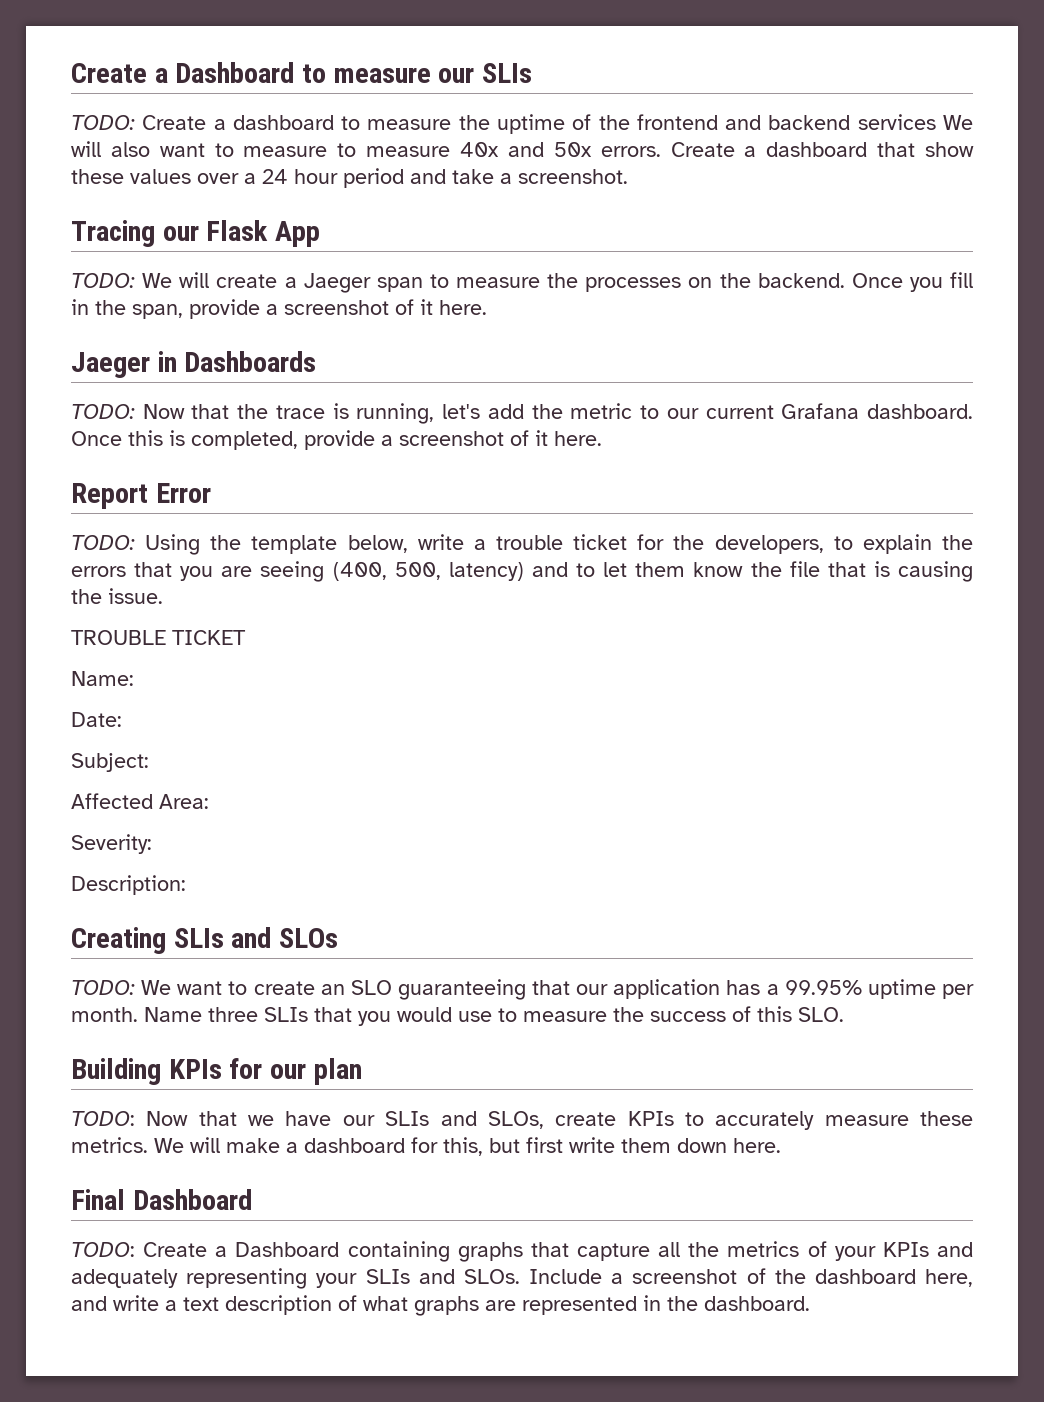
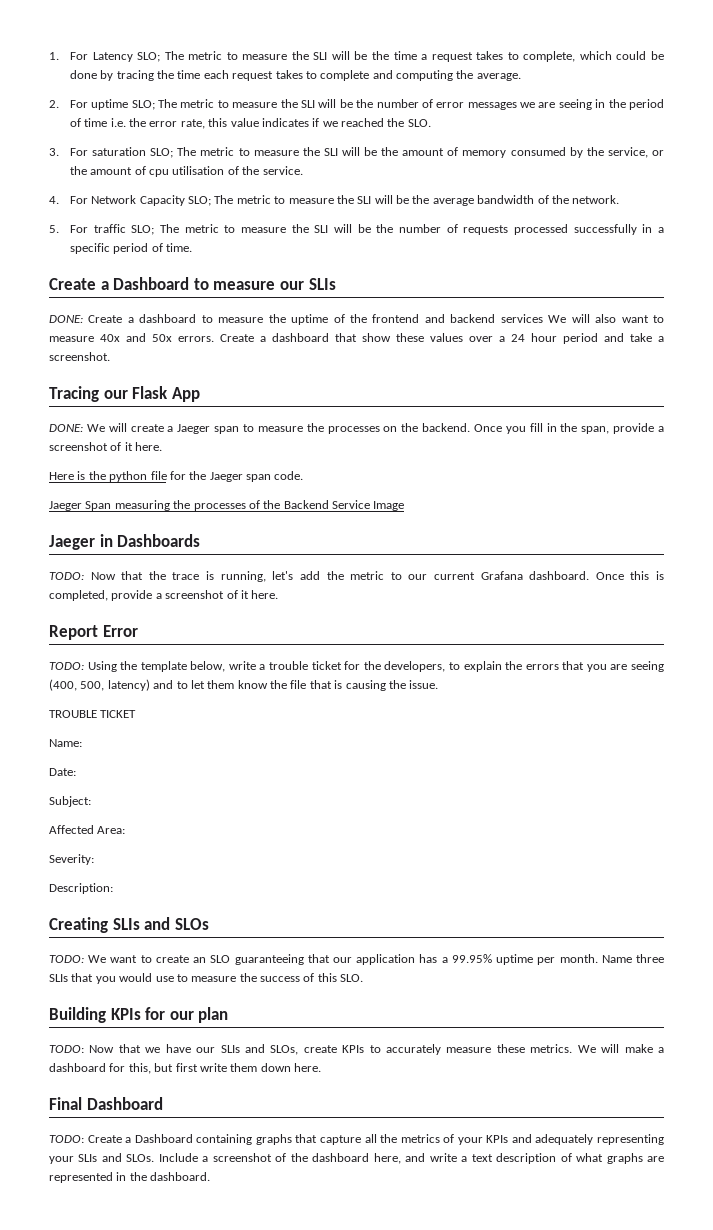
(71, 73) none -> [49,51,664,62] [69,70,521,81] [49,99,664,110] [69,118,431,129] [49,147,664,158] [69,166,303,177] [49,195,620,206] [49,224,664,235] [69,243,193,254] 1. For Latency SLO; The metric to measure the SLI will be the time a request takes to complete, which could be done by tracing the time each request takes to complete and computing the average. // 2. For uptime SLO; The metric to measure the SLI will be the number of error messages we are seeing in the period of time i.e. the error rate, this value indicates if we reached the SLO. // 3. For saturation SLO; The metric to measure the SLI will be the amount of memory consumed by the service, or the amount of cpu utilisation of the service. // 4. For Network Capacity SLO; The metric to measure the SLI will be the average bandwidth of the network. // 5. For traffic SLO; The metric to measure the SLI will be the number of requests processed successfully in a specific period of time. //
[71,115,135,130] TODO: -> [49,315,83,323] DONE:
[337,143,451,157] to measure -> (94, 339) none
[71,273,135,288] TODO: -> [49,424,83,432] DONE:
(487, 307) none -> [49,471,304,482] [49,500,405,511] // Here is the python file for the Jaeger span code. // Jaeger Span measuring the processes of the Backend Service Image

